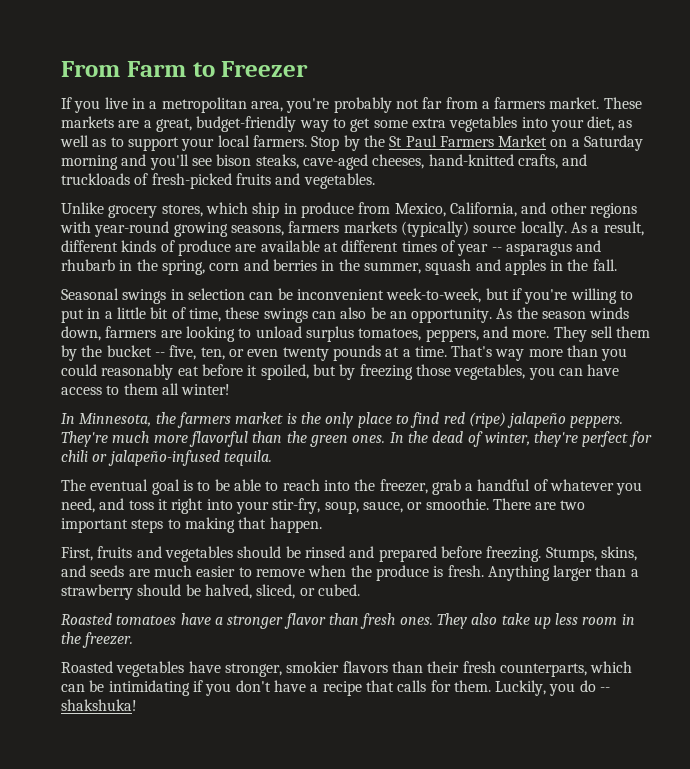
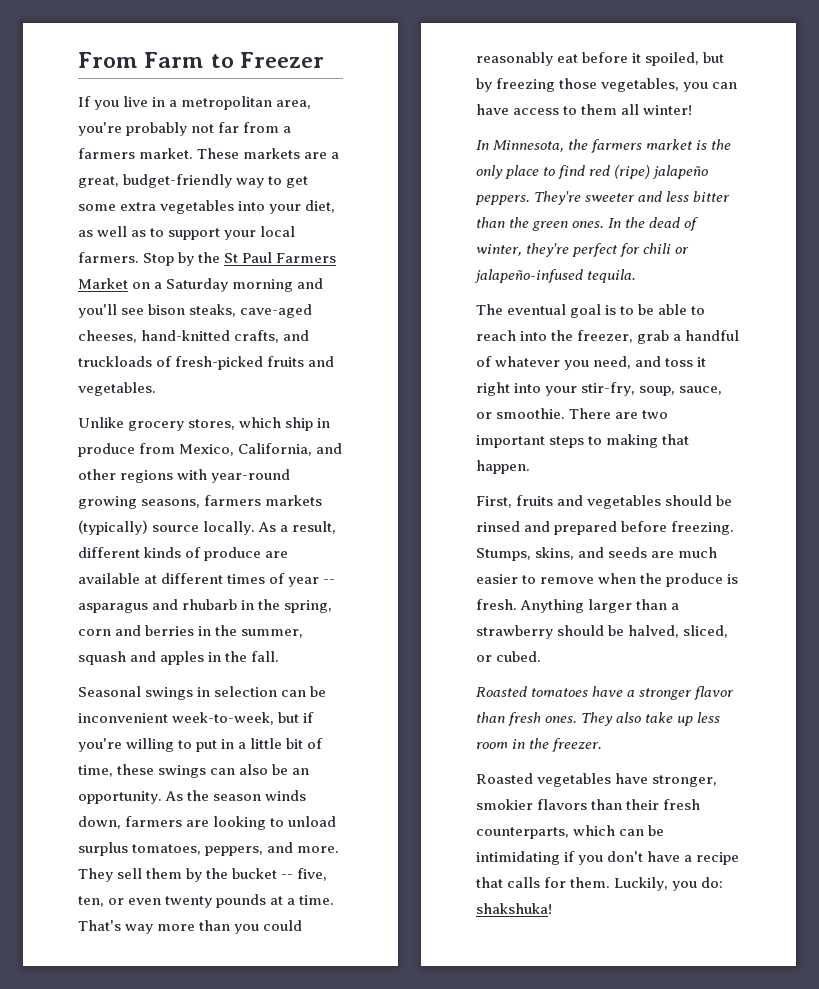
[112,431,248,447] much more flavorful -> [585,191,731,202] sweeter and less bitter
[579,680,611,692] do -- -> [701,877,724,888] do:

